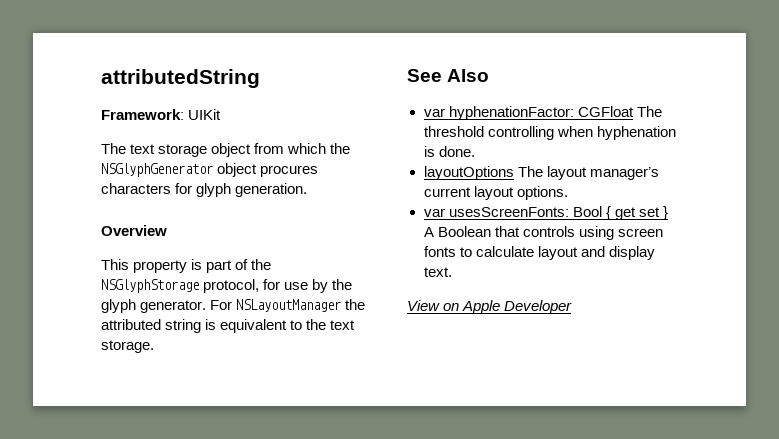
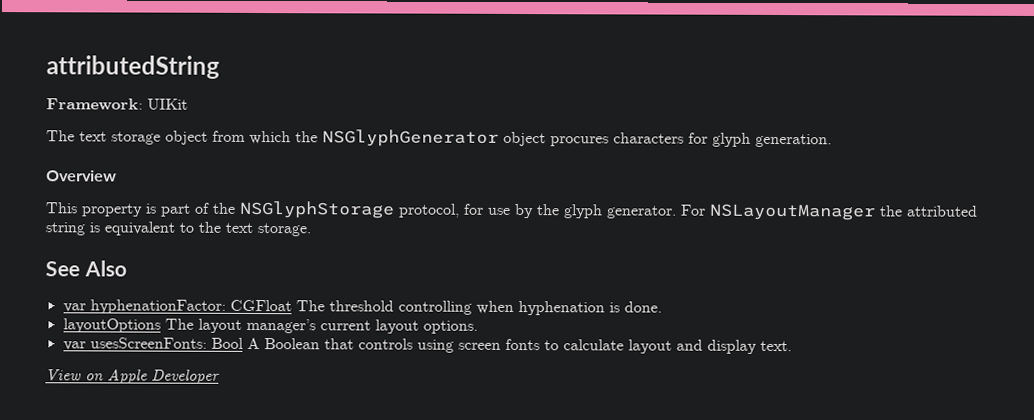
[605,206,668,220] { get set } -> (244, 343) none

